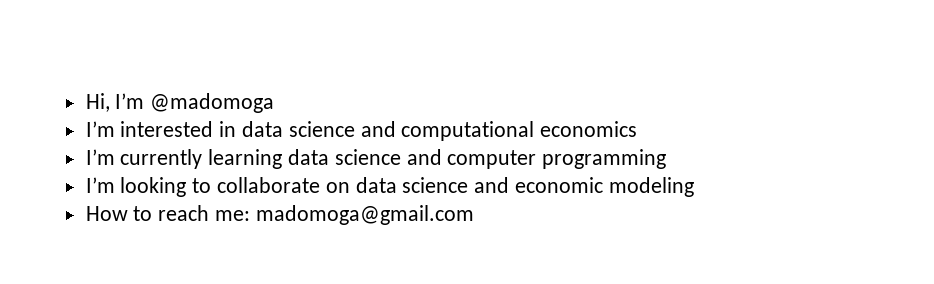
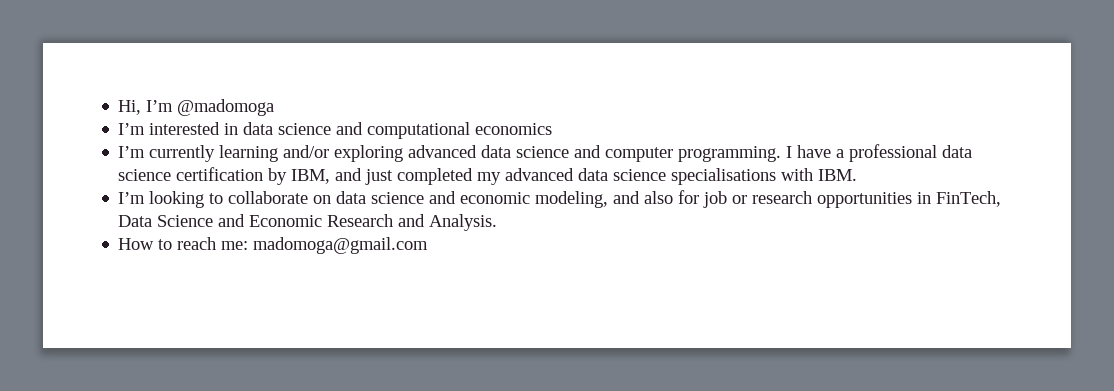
(283, 159) none -> [283,145,478,162] and/or exploring advanced
[542,149,667,169] programming -> [678,144,973,162] [118,167,858,185] programming. I have a professional data science certification by IBM, and just completed my advanced data science specialisations with IBM.
[608,177,694,197] modeling -> [535,190,1002,208] [118,214,498,231] modeling, and also for job or research opportunities in FinTech, Data Science and Economic Research and Analysis.

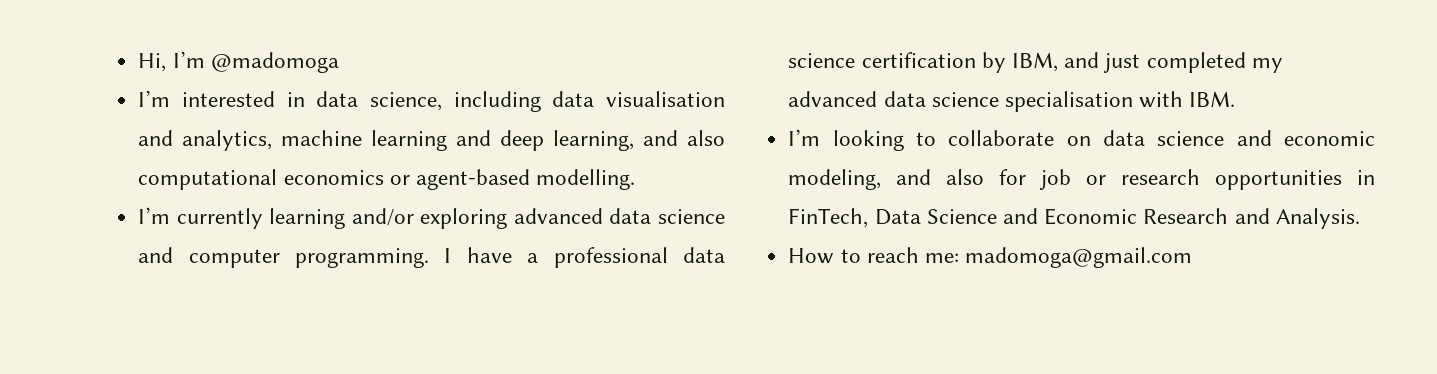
[278,122,364,135] science and -> [369,91,725,112] [138,130,725,151] science, including data visualisation and analytics, machine learning and deep learning, and also
(553, 129) none -> [389,169,636,190] or agent-based modelling.
[671,168,777,185] specialisations -> [1004,91,1133,112] specialisation

